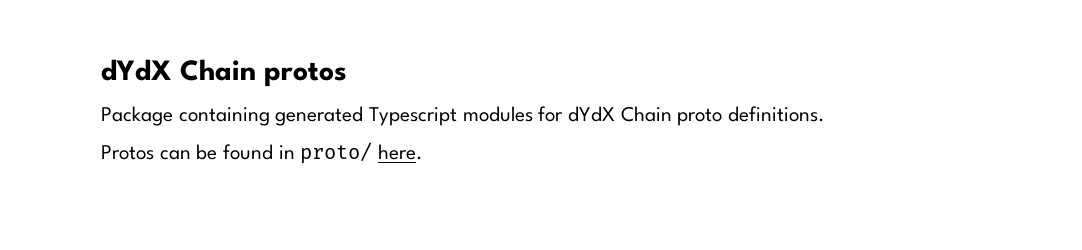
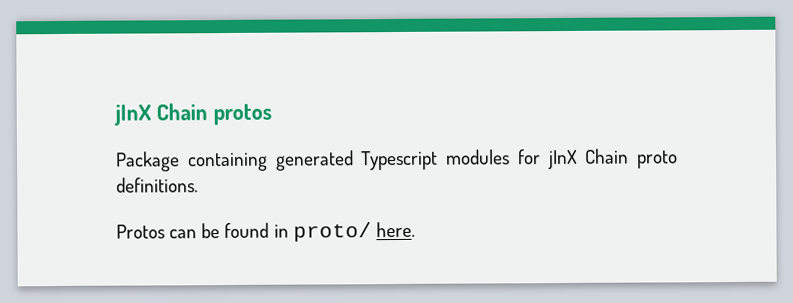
[101,59,172,81] dYdX -> [114,104,152,126] jInX
[568,106,616,122] dYdX -> [546,149,578,170] jInX

